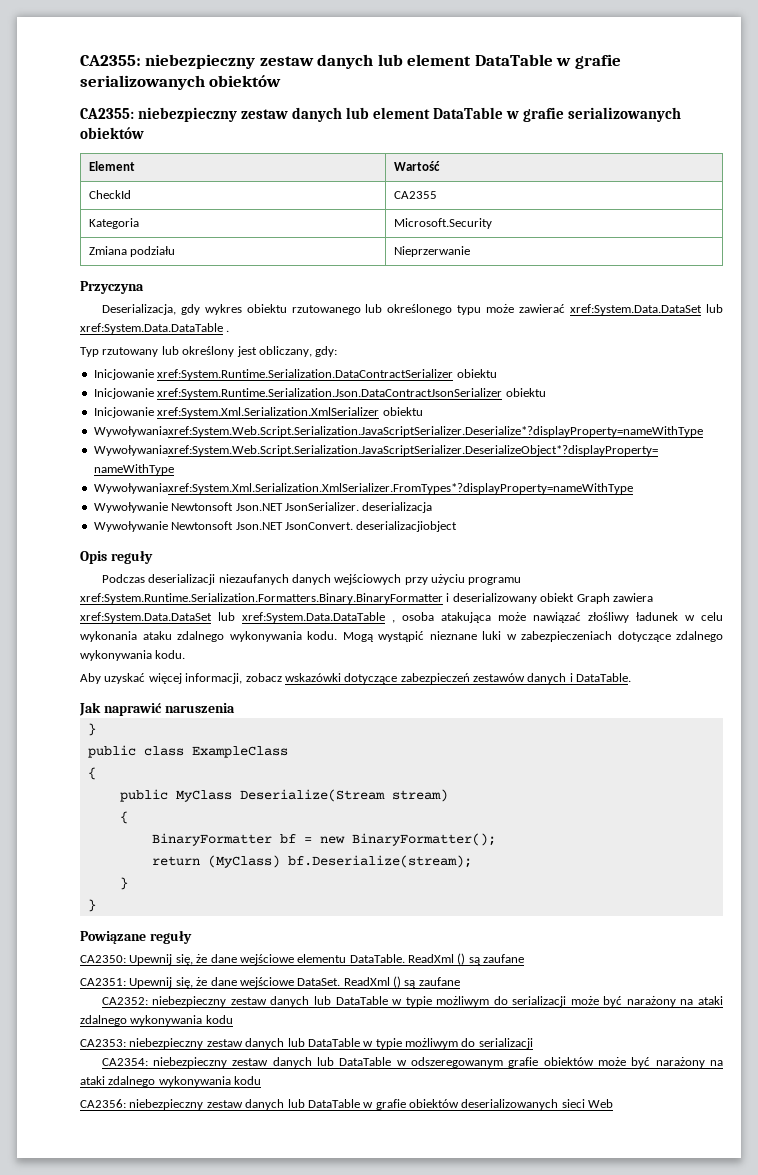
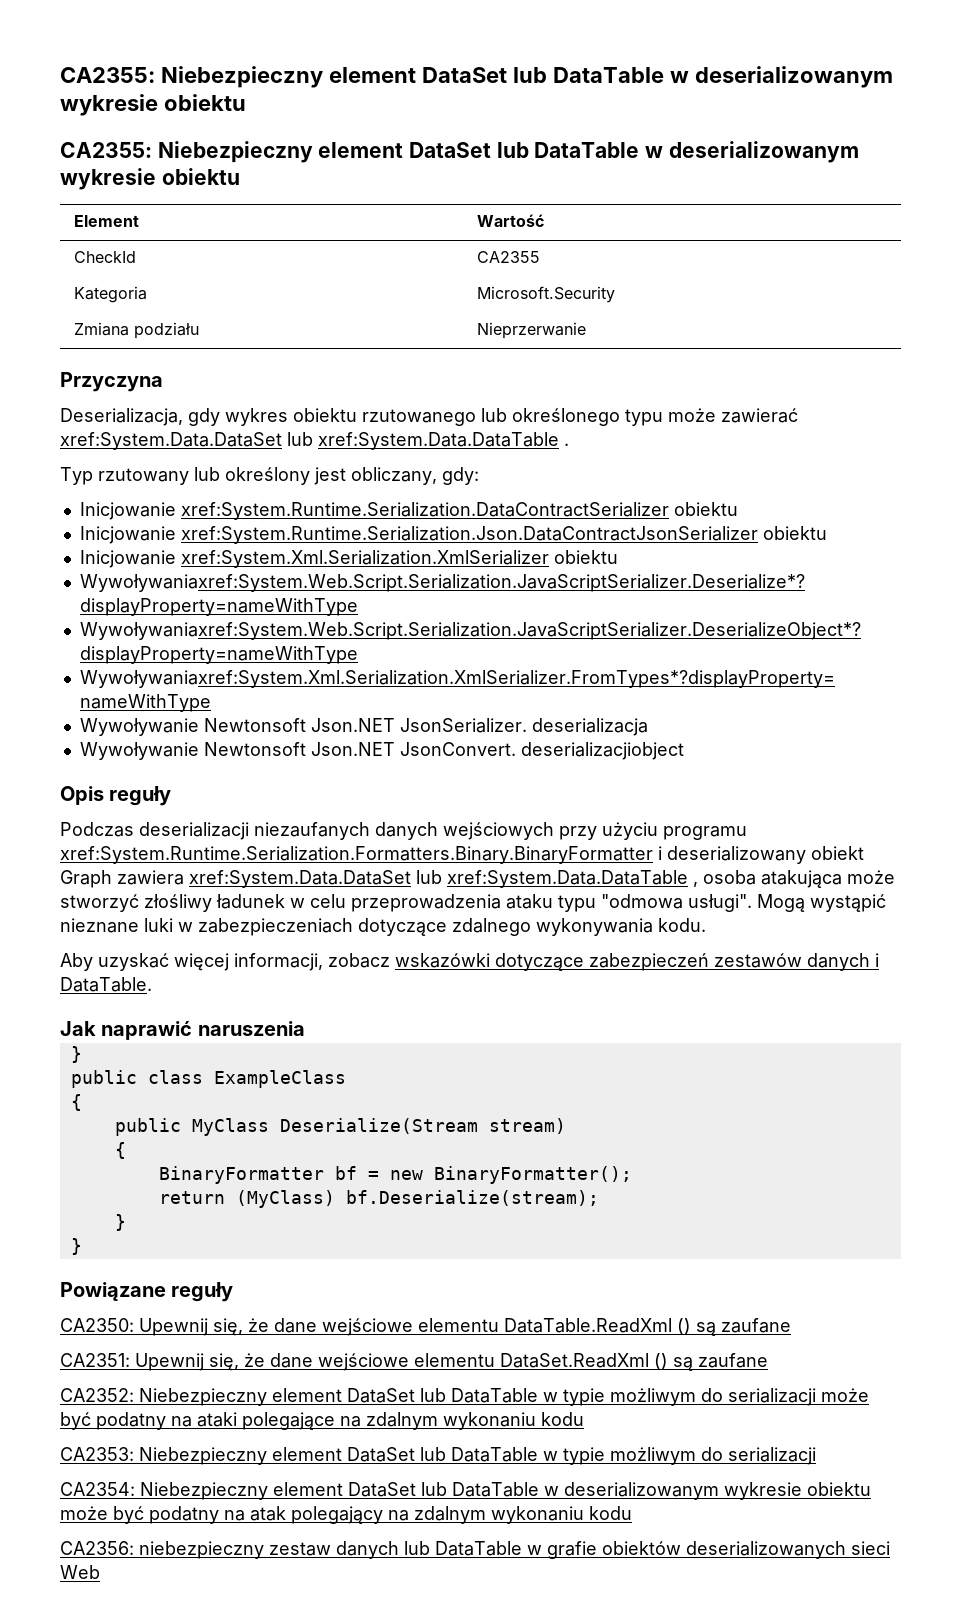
[80,54,621,69] [80,75,282,90] [80,107,682,122] [80,127,144,139] CA2355: niebezpieczny zestaw danych lub element DataTable w grafie serializowanych obiektów // CA2355: niebezpieczny zestaw danych lub element DataTable w grafie serializowanych obiektów -> [60,66,893,88] [60,94,246,116] [60,141,859,163] [60,168,240,190] CA2355: Niebezpieczny element DataSet lub DataTable w deserializowanym wykresie obiektu // CA2355: Niebezpieczny element DataSet lub DataTable w deserializowanym wykresie obiektu
[533,612,581,623] nawiązać -> [60,894,139,912] stworzyć
[80,631,337,642] wykonania ataku zdalnego wykonywania kodu. -> [351,894,752,912] przeprowadzenia ataku typu "odmowa usługi".
[349,954,454,963] DataTable. ReadXml -> [504,1318,672,1333] DataTable.ReadXml
[297,977,390,986] DataSet. ReadXml -> [414,1353,649,1368] elementu DataSet.ReadXml
[152,996,310,1007] niebezpieczny zestaw danych -> [139,1388,415,1406] Niebezpieczny element DataSet
[626,996,723,1007] [80,1015,203,1026] narażony na ataki zdalnego wykonywania -> [96,1412,536,1430] podatny na ataki polegające na zdalnym wykonaniu
[129,1038,285,1049] niebezpieczny zestaw danych -> [139,1447,415,1465] Niebezpieczny element DataSet
[153,1057,723,1068] [80,1076,231,1087] niebezpieczny zestaw danych lub DataTable w odszeregowanym grafie obiektów może być narażony na ataki zdalnego wykonywania -> [140,1482,871,1500] [60,1506,584,1524] Niebezpieczny element DataSet lub DataTable w deserializowanym wykresie obiektu może być podatny na atak polegający na zdalnym wykonaniu

